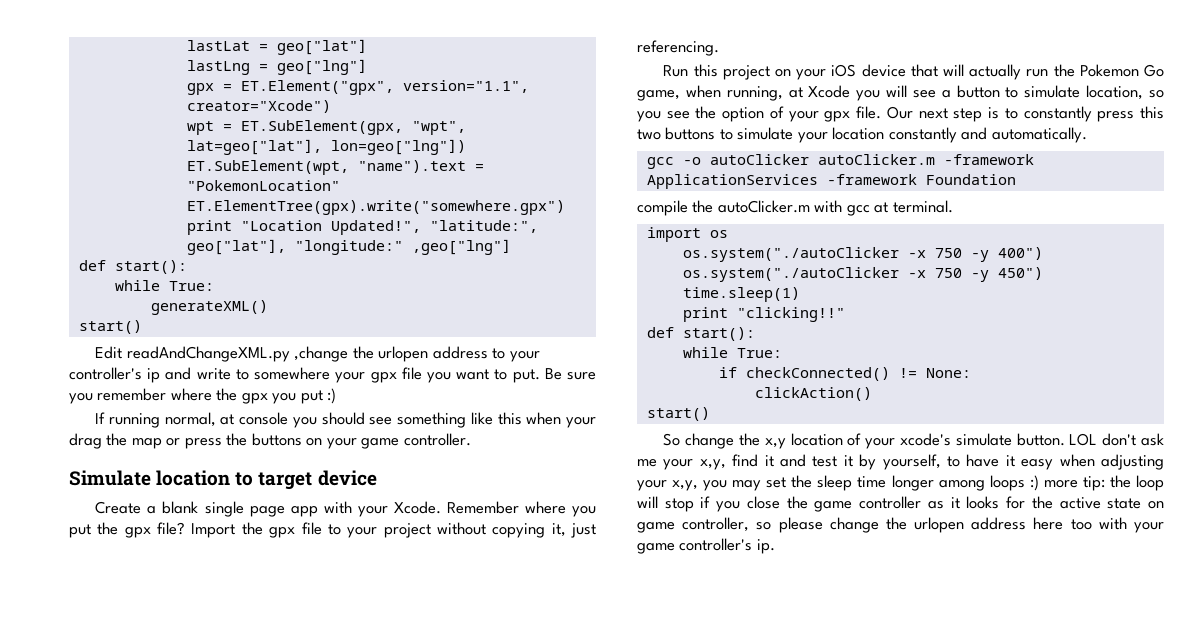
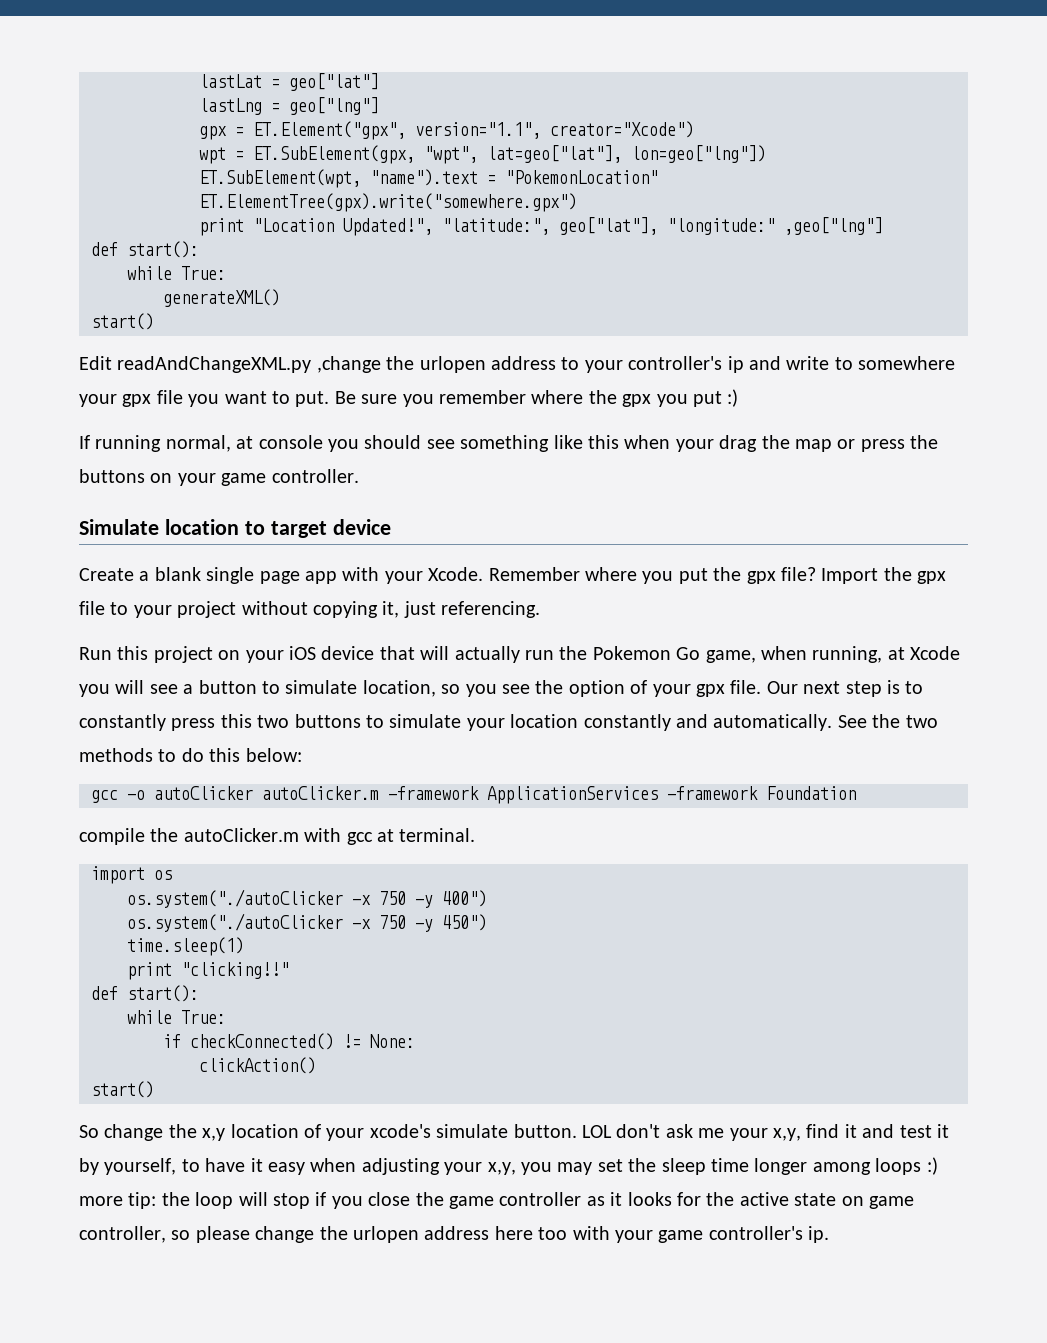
(1087, 135) none -> [837,714,938,728] [79,748,302,762] See the two methods to do this below:

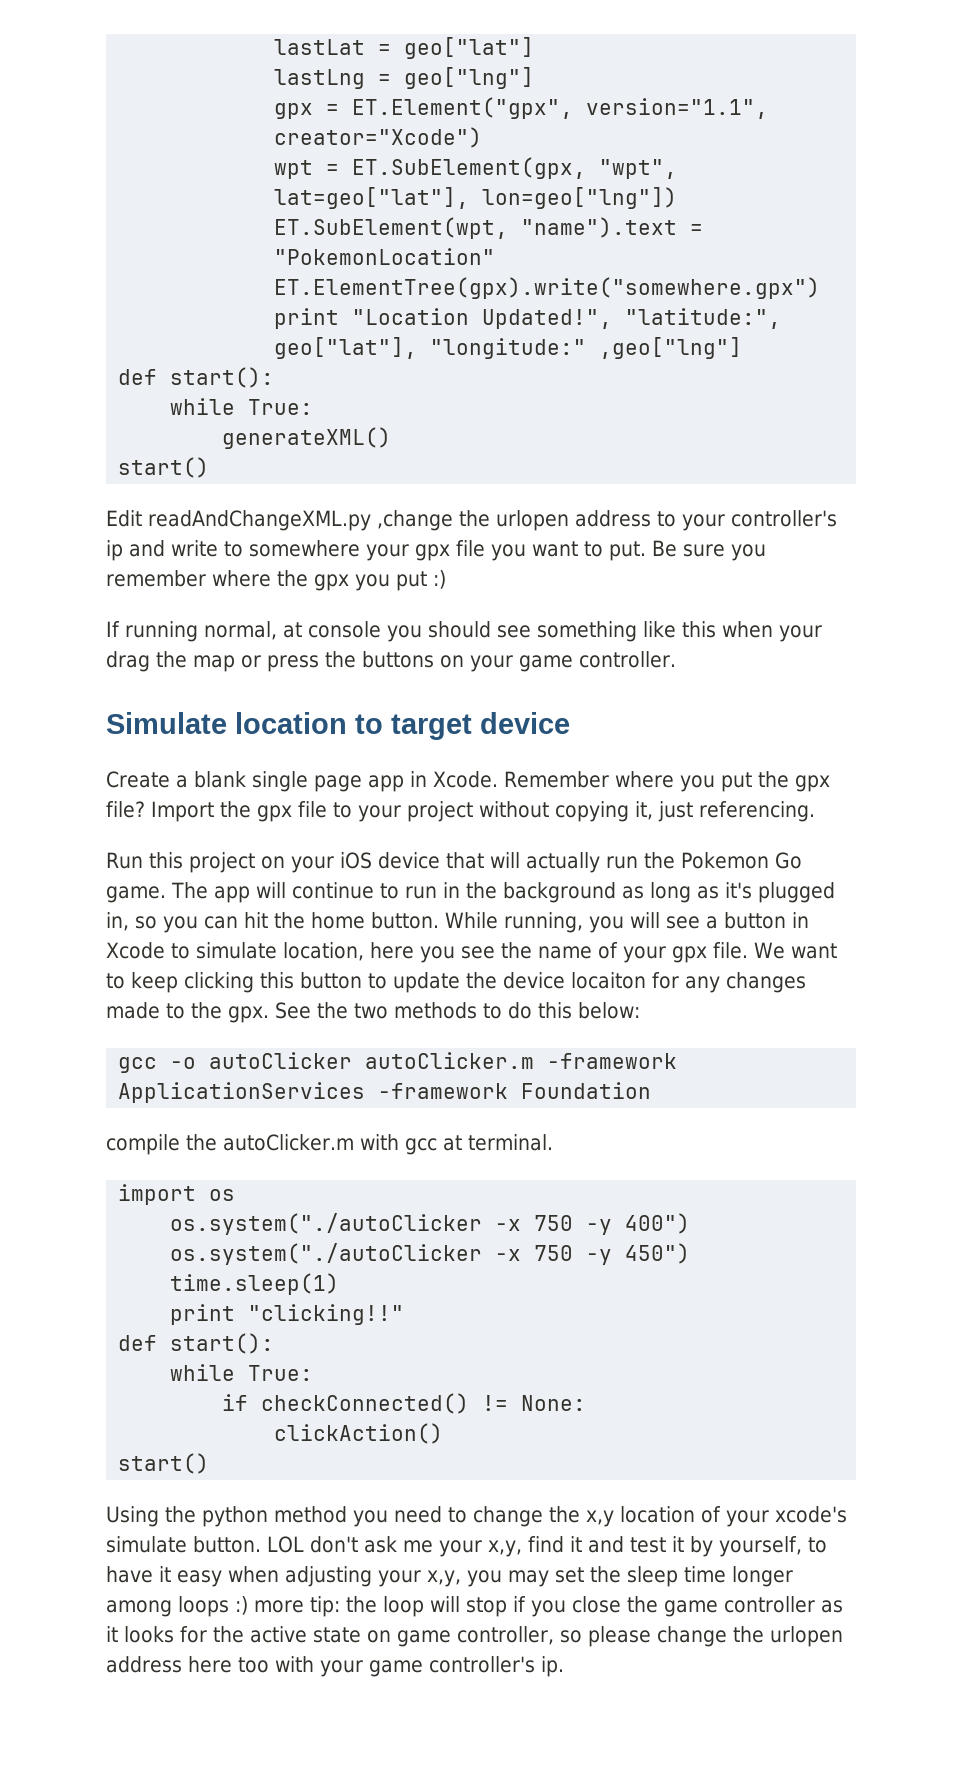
[342,567,423,584] with your -> [410,771,427,787] in
[705,646,961,663] game, when running, at Xcode -> [106,882,835,903] [106,912,583,933] game. The app will continue to run in the background as long as it's plugged in, so you can hit the home button. While running,
(257, 687) none -> [792,912,809,928] [106,942,165,959] in Xcode
[441,684,461,694] so -> [370,942,414,959] here
[568,680,625,697] option -> [538,946,592,959] name
[766,680,924,697] [79,714,833,731] Our next step is to constantly press this two buttons to simulate your location constantly and automatically. -> [754,942,837,959] [106,972,806,993] [106,1002,269,1023] We want to keep clicking this button to update the device locaiton for any changes made to the gpx.
[79,1125,99,1138] So -> [106,1506,467,1527] Using the python method you need to

